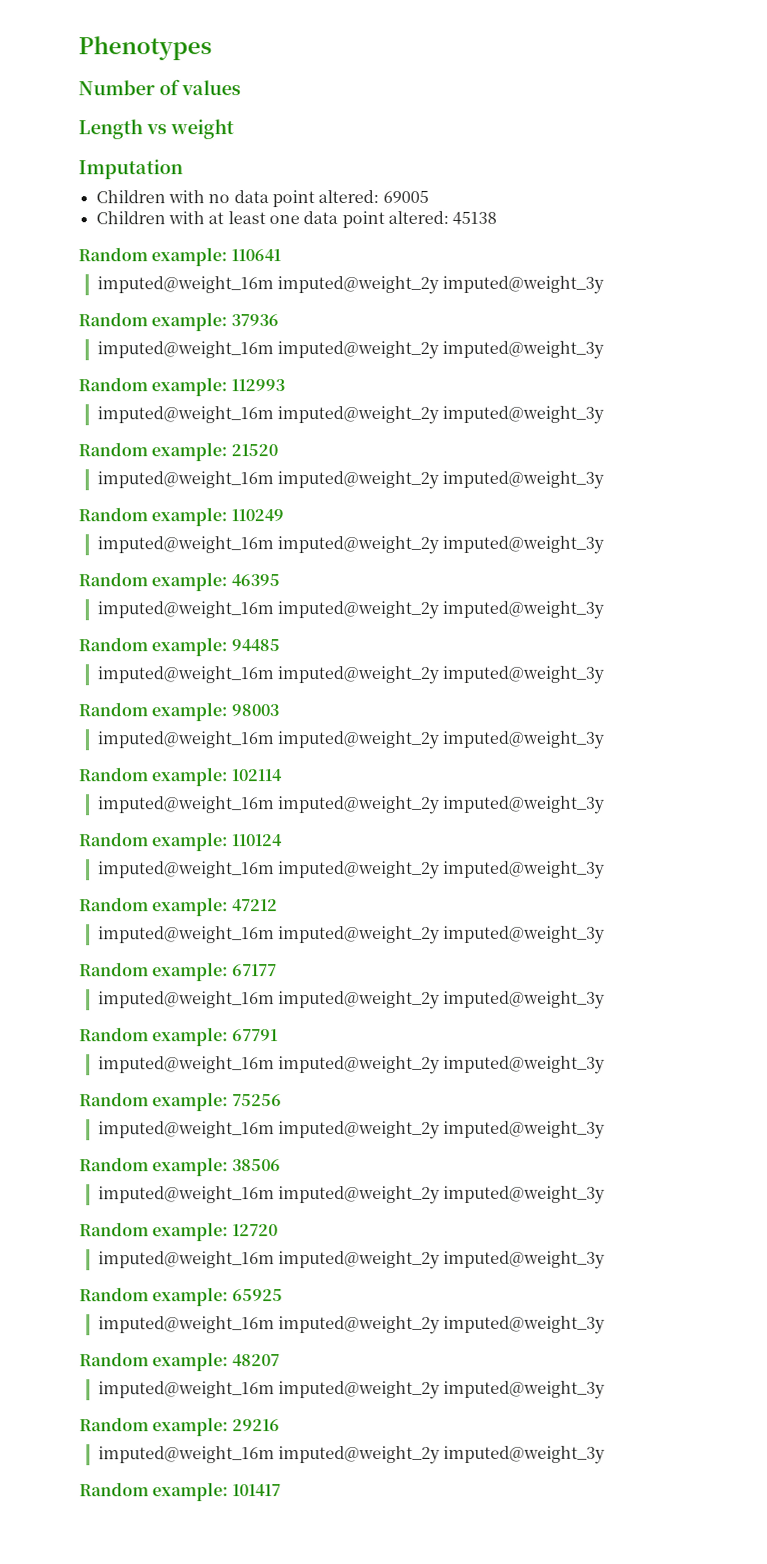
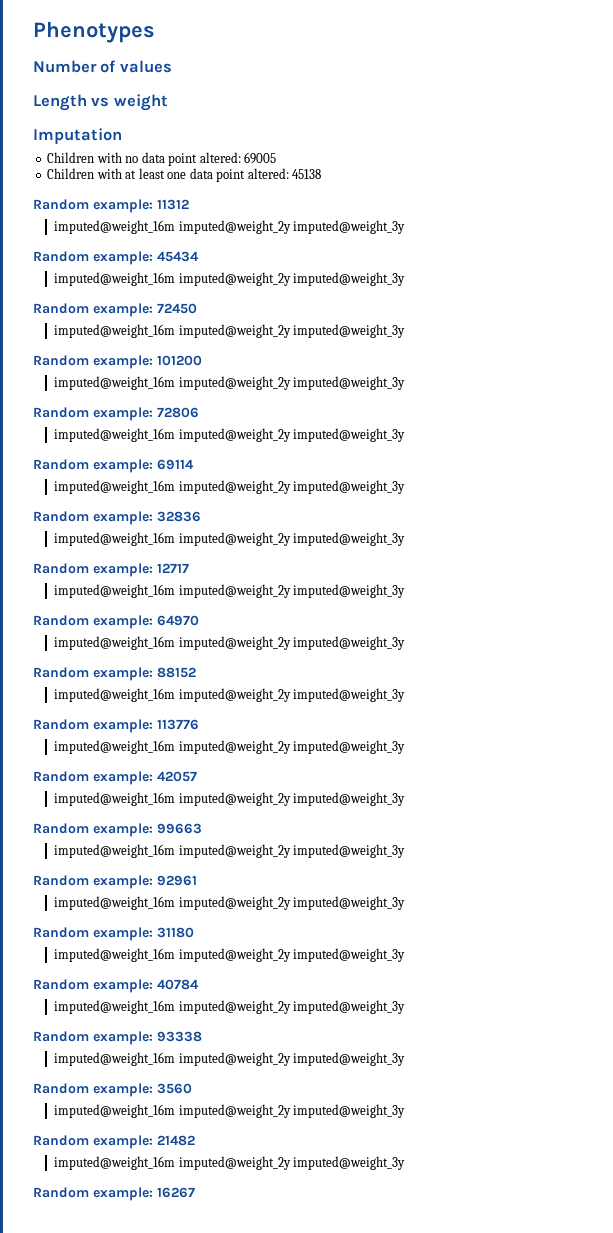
[230,249,281,262] [96,275,605,295] [78,312,279,332] [96,340,605,360] [78,377,285,397] [96,405,605,425] [78,442,278,462] [96,470,605,490] [78,507,284,527] [96,535,605,555] [78,572,280,592] [96,600,605,620] [78,637,280,657] [96,665,605,685] [78,702,279,722] [96,730,605,750] [78,767,282,787] [97,795,606,815] [79,832,283,852] [97,860,606,880] [79,897,278,917] [97,925,606,945] [79,962,277,982] [97,990,606,1010] [79,1027,278,1047] [97,1055,606,1075] [79,1092,282,1112] [97,1120,606,1140] [79,1157,281,1177] [97,1185,606,1205] [79,1222,278,1242] [97,1250,606,1270] [79,1287,283,1307] [97,1315,606,1335] [79,1352,280,1372] [97,1380,606,1400] [79,1417,280,1437] [97,1445,606,1465] [79,1482,281,1502] 110641 // imputed@weight_16m imputed@weight_2y imputed@weight_3y // Random example: 37936 // imputed@weight_16m imputed@weight_2y imputed@weight_3y // Random example: 112993 // imputed@weight_16m imputed@weight_2y imputed@weight_3y // Random example: 21520 // imputed@weight_16m imputed@weight_2y imputed@weight_3y // Random example: 110249 // imputed@weight_16m imputed@weight_2y imputed@weight_3y // Random example: 46395 // imputed@weight_16m imputed@weight_2y imputed@weight_3y // Random example: 94485 // imputed@weight_16m imputed@weight_2y imputed@weight_3y // Random example: 98003 // imputed@weight_16m imputed@weight_2y imputed@weight_3y // Random example: 102114 // imputed@weight_16m imputed@weight_2y imputed@weight_3y // Random example: 110124 // imputed@weight_16m imputed@weight_2y imputed@weight_3y // Random example: 47212 // imputed@weight_16m imputed@weight_2y imputed@weight_3y // Random example: 67177 // imputed@weight_16m imputed@weight_2y imputed@weight_3y // Random example: 67791 // imputed@weight_16m imputed@weight_2y imputed@weight_3y // Random example: 75256 // imputed@weight_16m imputed@weight_2y imputed@weight_3y // Random example: 38506 // imputed@weight_16m imputed@weight_2y imputed@weight_3y // Random example: 12720 // imputed@weight_16m imputed@weight_2y imputed@weight_3y // Random example: 65925 // imputed@weight_16m imputed@weight_2y imputed@weight_3y // Random example: 48207 // imputed@weight_16m imputed@weight_2y imputed@weight_3y // Random example: 29216 // imputed@weight_16m imputed@weight_2y imputed@weight_3y // Random example: 101417 -> [157,199,189,210] [54,220,406,234] [33,251,199,265] [54,272,406,286] [33,303,197,317] [54,324,406,338] [33,355,202,369] [54,376,406,390] [33,407,199,421] [54,428,406,442] [33,459,194,473] [54,480,406,494] [33,511,201,525] [54,532,406,546] [33,563,189,577] [54,584,406,598] [33,615,199,629] [54,636,406,650] [33,667,196,681] [54,688,406,702] [33,719,199,733] [54,740,406,754] [33,771,197,785] [54,792,406,806] [33,823,202,837] [54,844,406,858] [33,875,197,889] [54,896,406,910] [33,927,194,941] [54,948,406,962] [33,979,199,993] [54,1000,406,1014] [33,1031,202,1045] [54,1052,406,1066] [33,1083,192,1097] [54,1104,406,1118] [33,1135,195,1149] [54,1156,406,1170] [33,1187,195,1201] 11312 // imputed@weight_16m imputed@weight_2y imputed@weight_3y // Random example: 45434 // imputed@weight_16m imputed@weight_2y imputed@weight_3y // Random example: 72450 // imputed@weight_16m imputed@weight_2y imputed@weight_3y // Random example: 101200 // imputed@weight_16m imputed@weight_2y imputed@weight_3y // Random example: 72806 // imputed@weight_16m imputed@weight_2y imputed@weight_3y // Random example: 69114 // imputed@weight_16m imputed@weight_2y imputed@weight_3y // Random example: 32836 // imputed@weight_16m imputed@weight_2y imputed@weight_3y // Random example: 12717 // imputed@weight_16m imputed@weight_2y imputed@weight_3y // Random example: 64970 // imputed@weight_16m imputed@weight_2y imputed@weight_3y // Random example: 88152 // imputed@weight_16m imputed@weight_2y imputed@weight_3y // Random example: 113776 // imputed@weight_16m imputed@weight_2y imputed@weight_3y // Random example: 42057 // imputed@weight_16m imputed@weight_2y imputed@weight_3y // Random example: 99663 // imputed@weight_16m imputed@weight_2y imputed@weight_3y // Random example: 92961 // imputed@weight_16m imputed@weight_2y imputed@weight_3y // Random example: 31180 // imputed@weight_16m imputed@weight_2y imputed@weight_3y // Random example: 40784 // imputed@weight_16m imputed@weight_2y imputed@weight_3y // Random example: 93338 // imputed@weight_16m imputed@weight_2y imputed@weight_3y // Random example: 3560 // imputed@weight_16m imputed@weight_2y imputed@weight_3y // Random example: 21482 // imputed@weight_16m imputed@weight_2y imputed@weight_3y // Random example: 16267

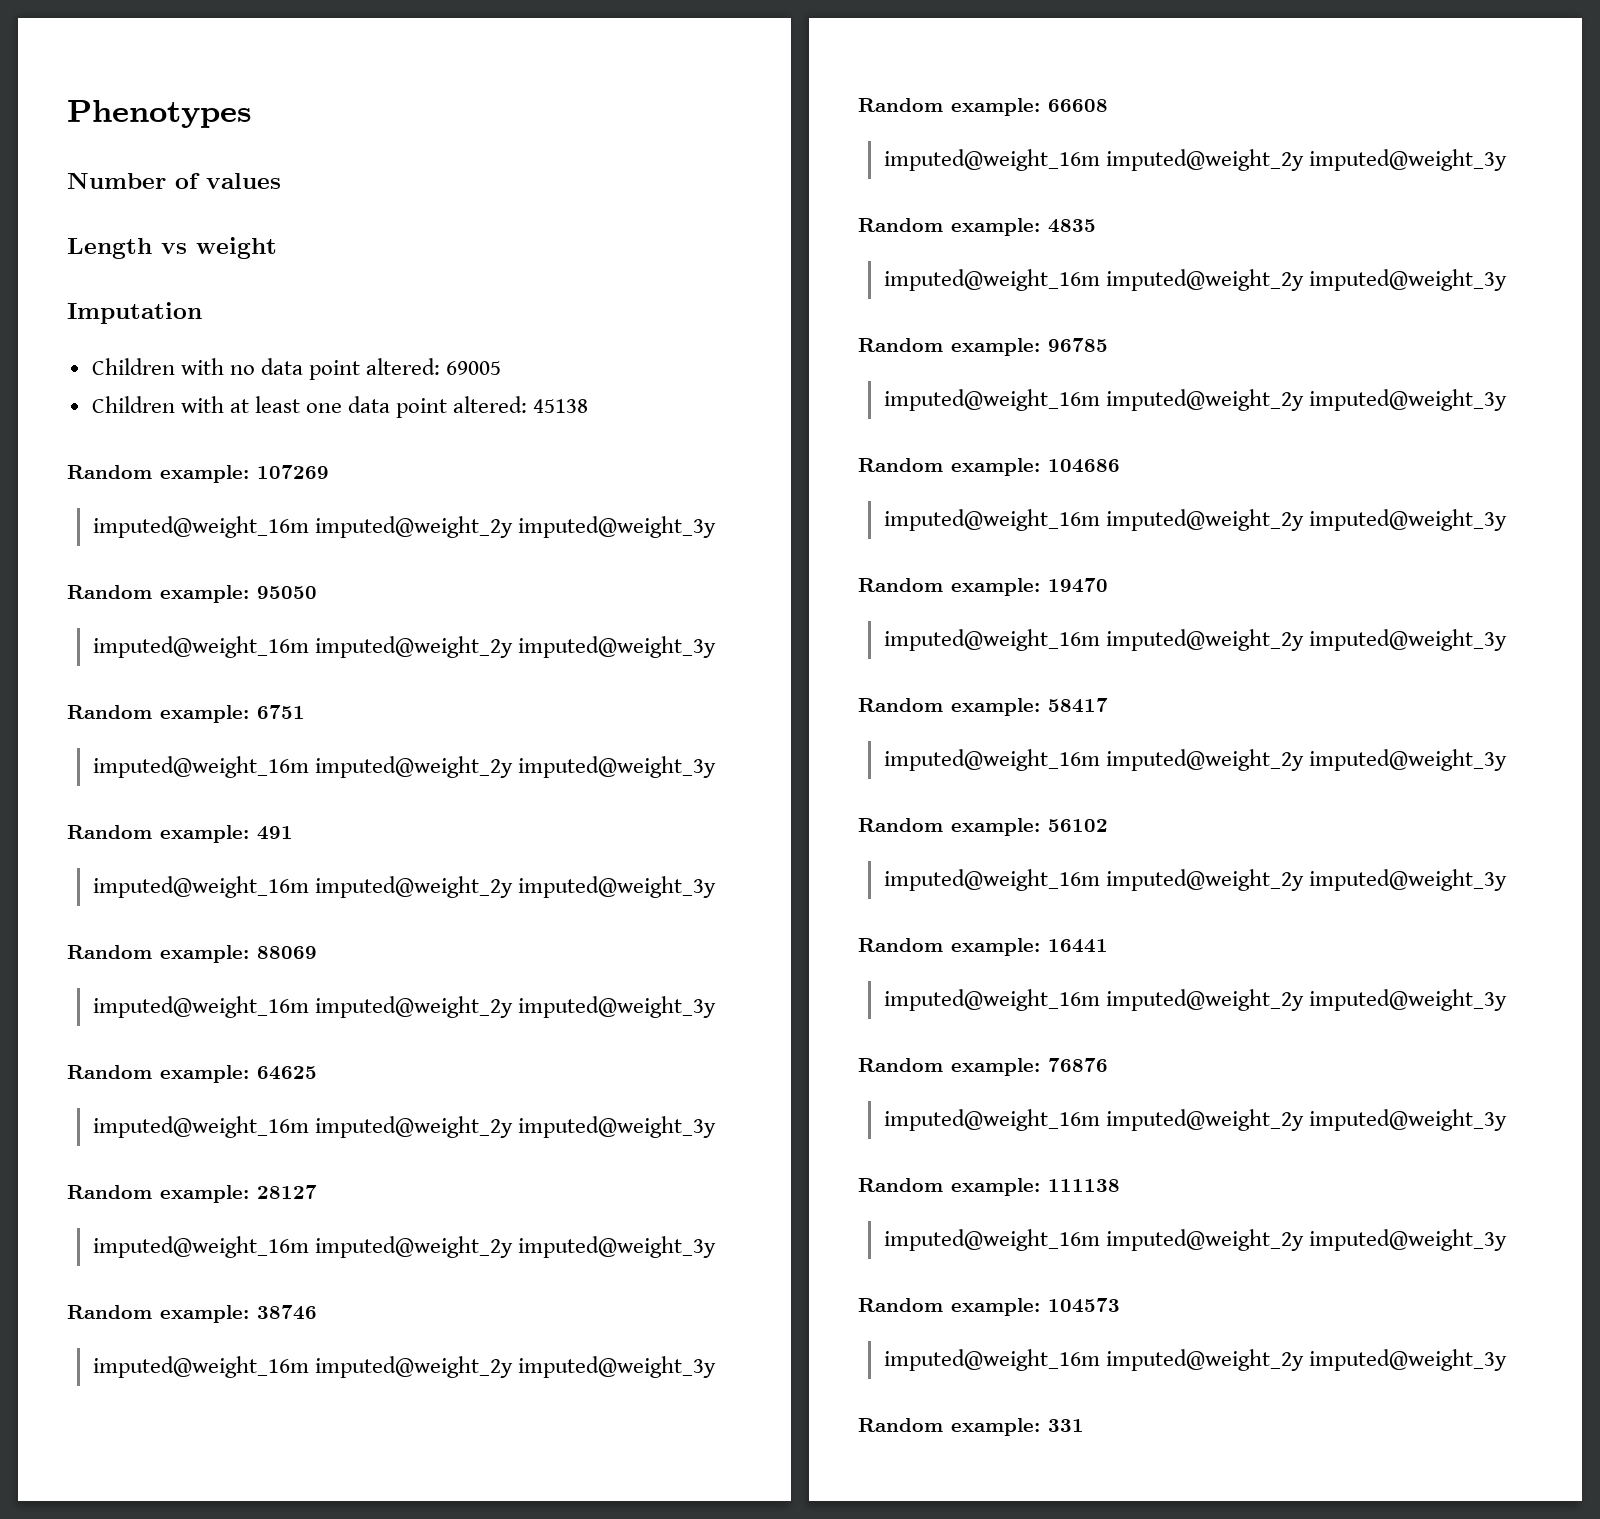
[157,199,189,210] [54,220,406,234] [33,251,199,265] [54,272,406,286] [33,303,197,317] [54,324,406,338] [33,355,202,369] [54,376,406,390] [33,407,199,421] [54,428,406,442] [33,459,194,473] [54,480,406,494] [33,511,201,525] [54,532,406,546] [33,563,189,577] [54,584,406,598] [33,615,199,629] [54,636,406,650] [33,667,196,681] [54,688,406,702] [33,719,199,733] [54,740,406,754] [33,771,197,785] [54,792,406,806] [33,823,202,837] [54,844,406,858] [33,875,197,889] [54,896,406,910] [33,927,194,941] [54,948,406,962] [33,979,199,993] [54,1000,406,1014] [33,1031,202,1045] [54,1052,406,1066] [33,1083,192,1097] [54,1104,406,1118] [33,1135,195,1149] [54,1156,406,1170] [33,1187,195,1201] 11312 // imputed@weight_16m imputed@weight_2y imputed@weight_3y // Random example: 45434 // imputed@weight_16m imputed@weight_2y imputed@weight_3y // Random example: 72450 // imputed@weight_16m imputed@weight_2y imputed@weight_3y // Random example: 101200 // imputed@weight_16m imputed@weight_2y imputed@weight_3y // Random example: 72806 // imputed@weight_16m imputed@weight_2y imputed@weight_3y // Random example: 69114 // imputed@weight_16m imputed@weight_2y imputed@weight_3y // Random example: 32836 // imputed@weight_16m imputed@weight_2y imputed@weight_3y // Random example: 12717 // imputed@weight_16m imputed@weight_2y imputed@weight_3y // Random example: 64970 // imputed@weight_16m imputed@weight_2y imputed@weight_3y // Random example: 88152 // imputed@weight_16m imputed@weight_2y imputed@weight_3y // Random example: 113776 // imputed@weight_16m imputed@weight_2y imputed@weight_3y // Random example: 42057 // imputed@weight_16m imputed@weight_2y imputed@weight_3y // Random example: 99663 // imputed@weight_16m imputed@weight_2y imputed@weight_3y // Random example: 92961 // imputed@weight_16m imputed@weight_2y imputed@weight_3y // Random example: 31180 // imputed@weight_16m imputed@weight_2y imputed@weight_3y // Random example: 40784 // imputed@weight_16m imputed@weight_2y imputed@weight_3y // Random example: 93338 // imputed@weight_16m imputed@weight_2y imputed@weight_3y // Random example: 3560 // imputed@weight_16m imputed@weight_2y imputed@weight_3y // Random example: 21482 // imputed@weight_16m imputed@weight_2y imputed@weight_3y // Random example: 16267 -> [257,465,329,479] [92,516,716,538] [67,585,317,603] [92,636,716,658] [67,705,305,723] [92,756,716,778] [67,825,293,843] [92,876,716,898] [67,945,317,963] [92,996,716,1018] [67,1065,317,1083] [92,1116,716,1138] [67,1185,317,1203] [92,1236,716,1258] [67,1305,317,1323] [92,1356,716,1378] [858,98,1108,116] [883,149,1507,171] [858,218,1096,236] [883,269,1507,291] [858,338,1108,356] [883,389,1507,411] [858,458,1120,476] [883,509,1507,531] [858,578,1108,596] [883,629,1507,651] [858,698,1108,716] [883,749,1507,771] [858,818,1108,836] [883,869,1507,891] [858,938,1108,956] [883,989,1507,1011] [858,1058,1108,1076] [883,1109,1507,1131] [858,1178,1120,1196] [883,1229,1507,1251] [858,1298,1120,1316] [883,1349,1507,1371] [858,1418,1084,1436] 107269 // imputed@weight_16m imputed@weight_2y imputed@weight_3y // Random example: 95050 // imputed@weight_16m imputed@weight_2y imputed@weight_3y // Random example: 6751 // imputed@weight_16m imputed@weight_2y imputed@weight_3y // Random example: 491 // imputed@weight_16m imputed@weight_2y imputed@weight_3y // Random example: 88069 // imputed@weight_16m imputed@weight_2y imputed@weight_3y // Random example: 64625 // imputed@weight_16m imputed@weight_2y imputed@weight_3y // Random example: 28127 // imputed@weight_16m imputed@weight_2y imputed@weight_3y // Random example: 38746 // imputed@weight_16m imputed@weight_2y imputed@weight_3y // Random example: 66608 // imputed@weight_16m imputed@weight_2y imputed@weight_3y // Random example: 4835 // imputed@weight_16m imputed@weight_2y imputed@weight_3y // Random example: 96785 // imputed@weight_16m imputed@weight_2y imputed@weight_3y // Random example: 104686 // imputed@weight_16m imputed@weight_2y imputed@weight_3y // Random example: 19470 // imputed@weight_16m imputed@weight_2y imputed@weight_3y // Random example: 58417 // imputed@weight_16m imputed@weight_2y imputed@weight_3y // Random example: 56102 // imputed@weight_16m imputed@weight_2y imputed@weight_3y // Random example: 16441 // imputed@weight_16m imputed@weight_2y imputed@weight_3y // Random example: 76876 // imputed@weight_16m imputed@weight_2y imputed@weight_3y // Random example: 111138 // imputed@weight_16m imputed@weight_2y imputed@weight_3y // Random example: 104573 // imputed@weight_16m imputed@weight_2y imputed@weight_3y // Random example: 331

